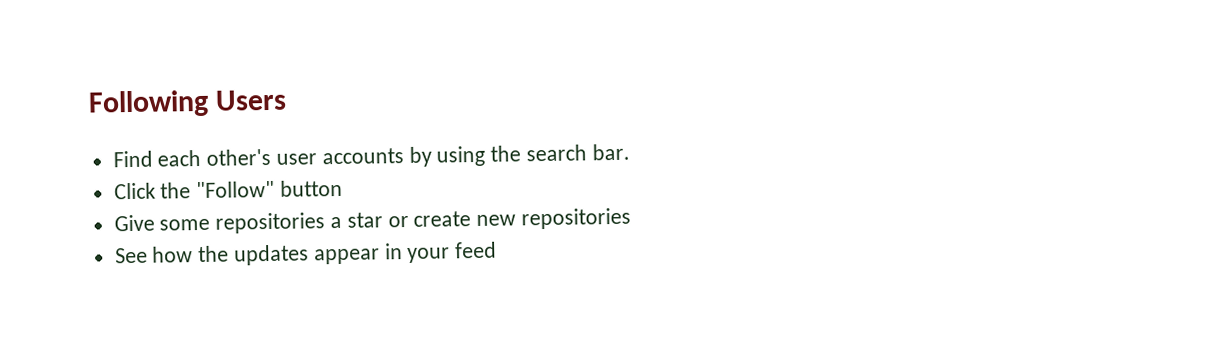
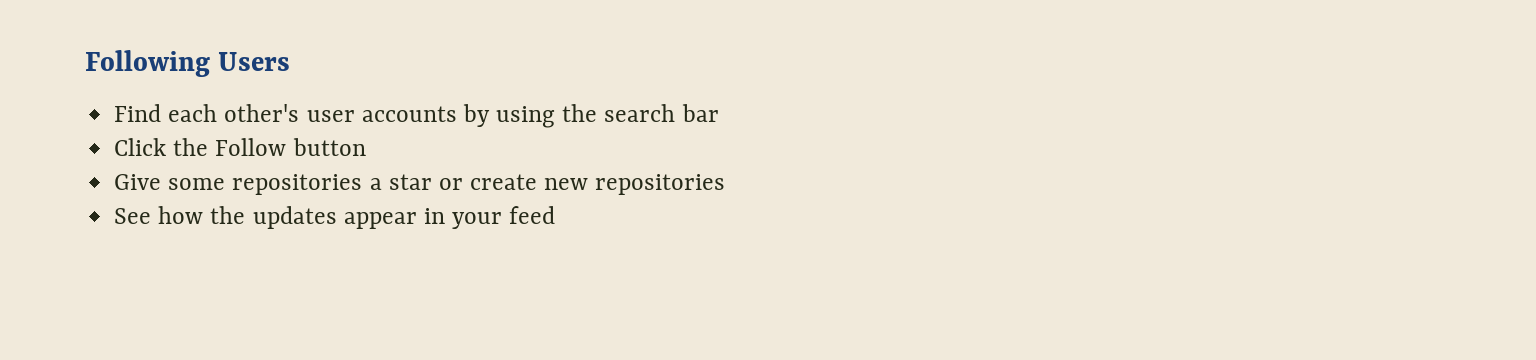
[591,143,630,161] bar. -> [681,104,719,122] bar
[196,180,276,199] "Follow" -> [215,138,287,156] Follow

